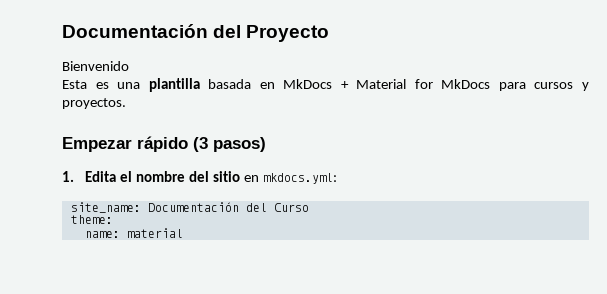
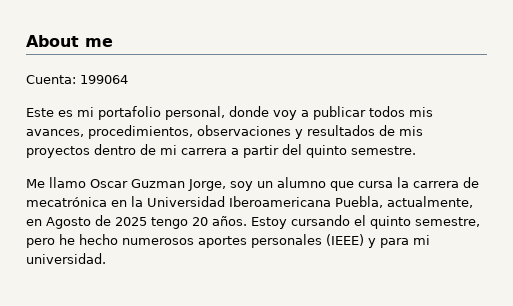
[62,24,330,42] [62,61,129,71] [62,78,590,92] [62,98,126,109] [62,136,266,152] [62,171,337,184] [70,202,309,213] [70,215,113,224] [84,228,183,238] Documentación del Proyecto // Bienvenido // Esta es una plantilla basada en MkDocs + Material for MkDocs para cursos y proyectos. // Empezar rápido (3 pasos) // 1. Edita el nombre del sitio en mkdocs.yml: // site_name: Documentación del Curso // theme: // name: material -> [26,35,113,47] [26,75,128,84] [26,106,433,120] [26,125,423,139] [26,144,416,158] [26,177,479,191] [26,196,473,208] [26,215,480,229] [26,234,430,248] [26,253,106,264] About me // Cuenta: 199064 // Este es mi portafolio personal, donde voy a publicar todos mis avances, procedimientos, observaciones y resultados de mis proyectos dentro de mi carrera a partir del quinto semestre. // Me llamo Oscar Guzman Jorge, soy un alumno que cursa la carrera de mecatrónica en la Universidad Iberoamericana Puebla, actualmente, en Agosto de 2025 tengo 20 años. Estoy cursando el quinto semestre, pero he hecho numerosos aportes personales (IEEE) y para mi universidad.

